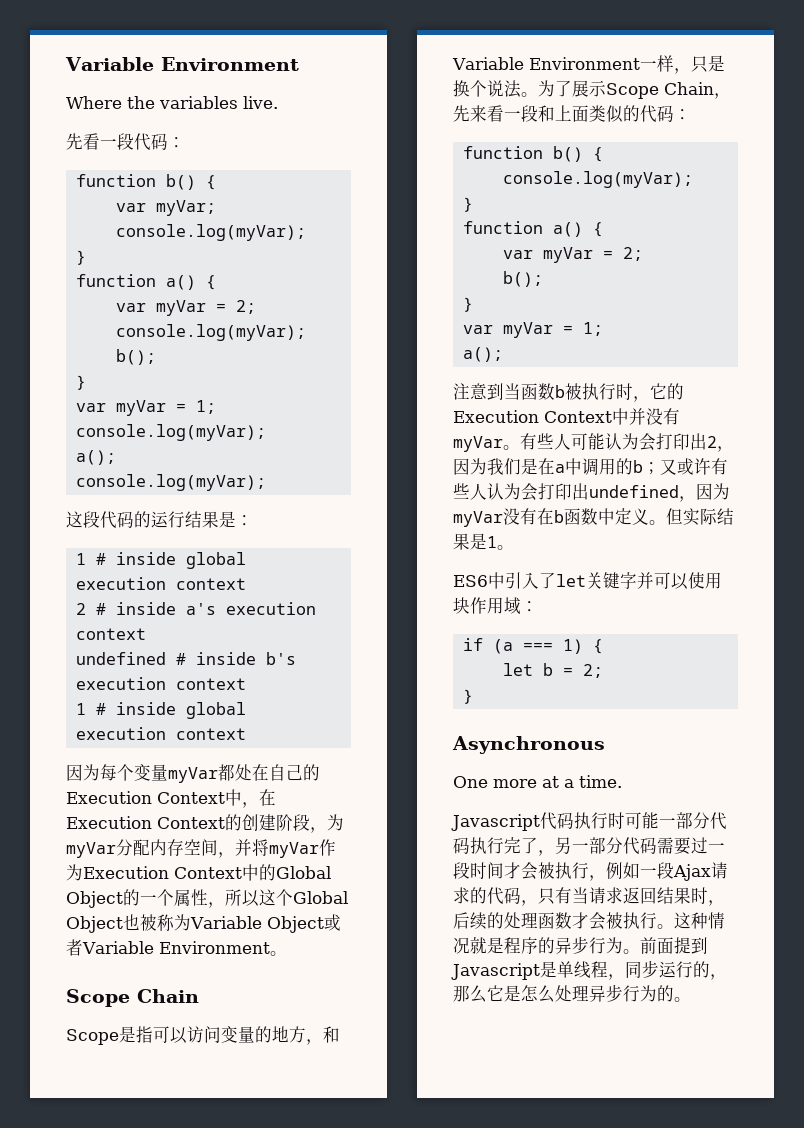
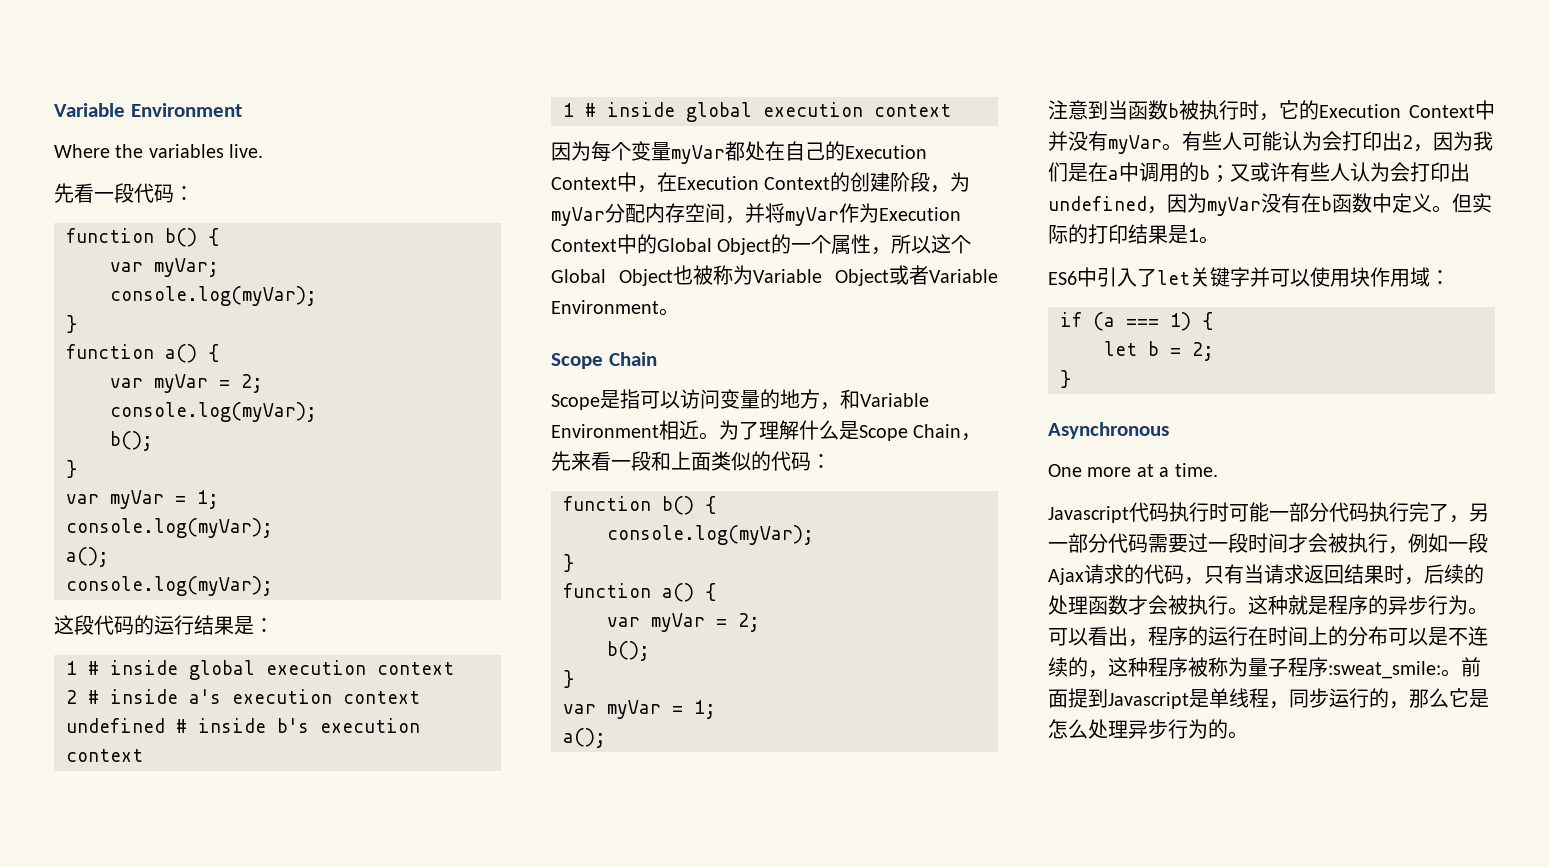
[639,55,725,74] [453,80,606,98] 一样，只是换个说法。为了展示 -> [659,420,859,440] 相近。为了理解什么是
(717, 516) none -> [1068,224,1128,244] 的打印
[708,912,725,929] [453,937,470,954] 情况 -> (1288, 605) none
(640, 951) none -> [1048,626,1488,647] [1048,657,1461,679] 可以看出，程序的运行在时间上的分布可以是不连续的，这种程序被称为量子程序:sweat_smile:。

